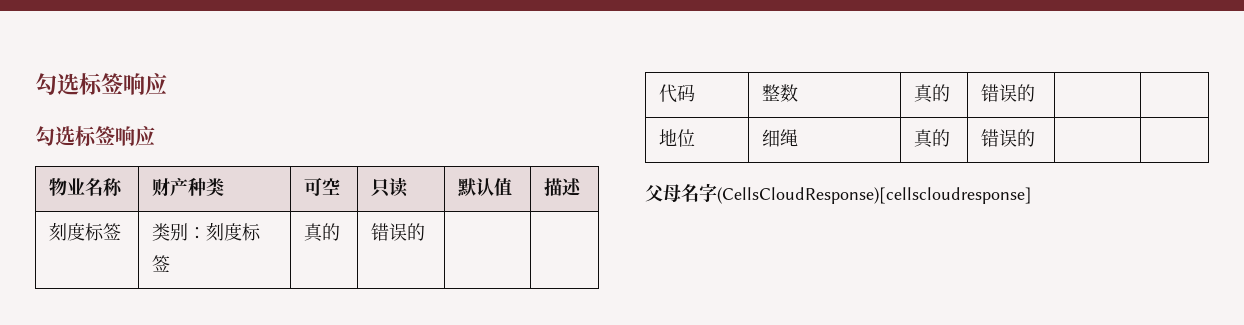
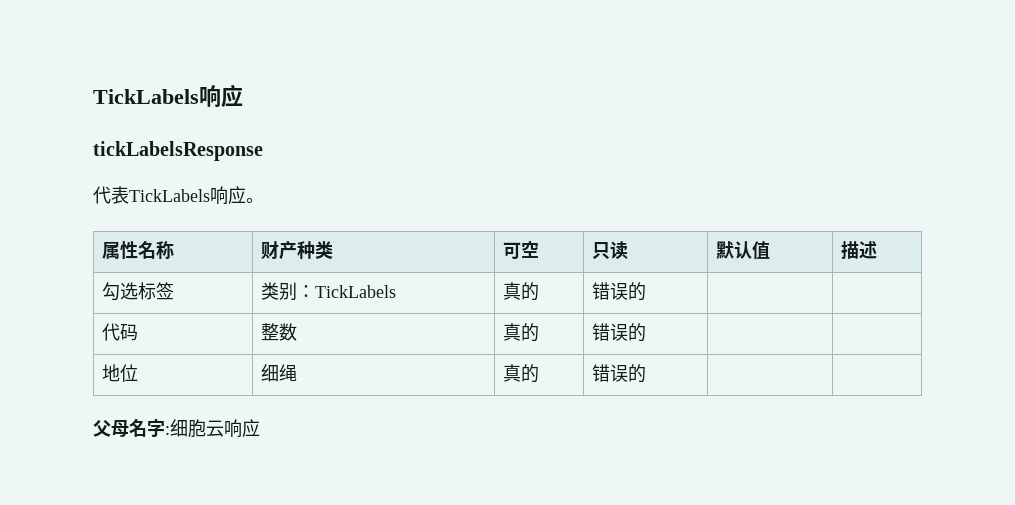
[35,73,167,95] [35,126,155,147] [48,178,85,196] 勾选标签响应 // 勾选标签响应 // 物业 -> [93,84,243,108] [93,141,263,161] [93,186,264,205] [101,241,138,259] TickLabels响应 // tickLabelsResponse // 代表TickLabels响应。 // 属性
[48,222,85,241] 刻度 -> [101,282,138,301] 勾选
[205,222,261,241] [151,255,170,272] 刻度标签 -> [314,285,396,298] TickLabels
[717,187,1032,204] (CellsCloudResponse)[cellscloudresponse] -> [165,419,260,438] :细胞云响应

